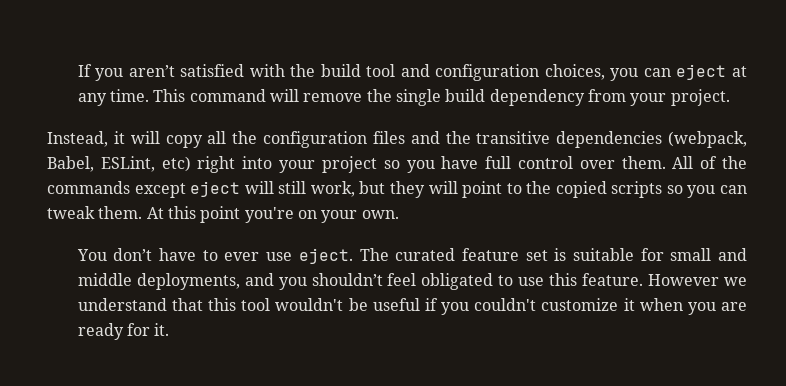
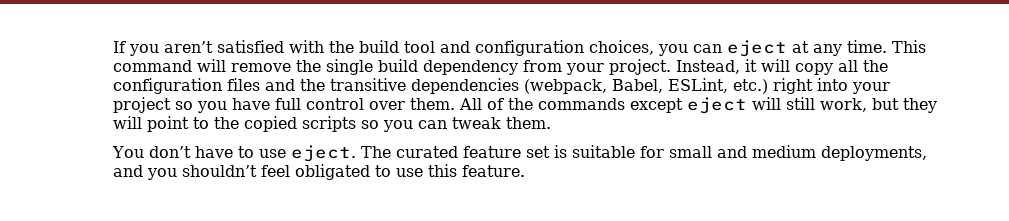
(730, 97) // -> (671, 67) none
[161,156,191,172] etc) -> [732,79,768,94] etc.)
[146,206,399,223] At this point you're on your own. -> (551, 123) none
[224,252,260,261] ever -> (254, 152) none
[77,273,132,286] middle -> [751,145,816,158] medium
[648,274,748,286] [77,298,747,315] [77,323,170,340] However we understand that this tool wouldn't be useful if you couldn't customize it when you are ready for it. -> (525, 171) none

